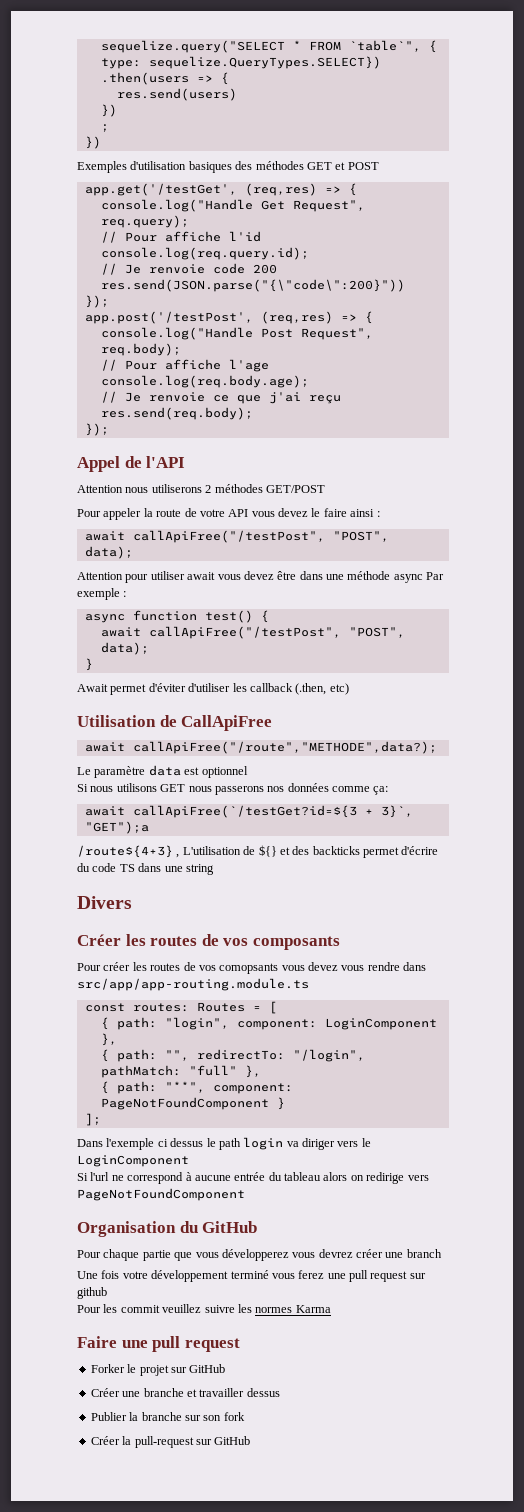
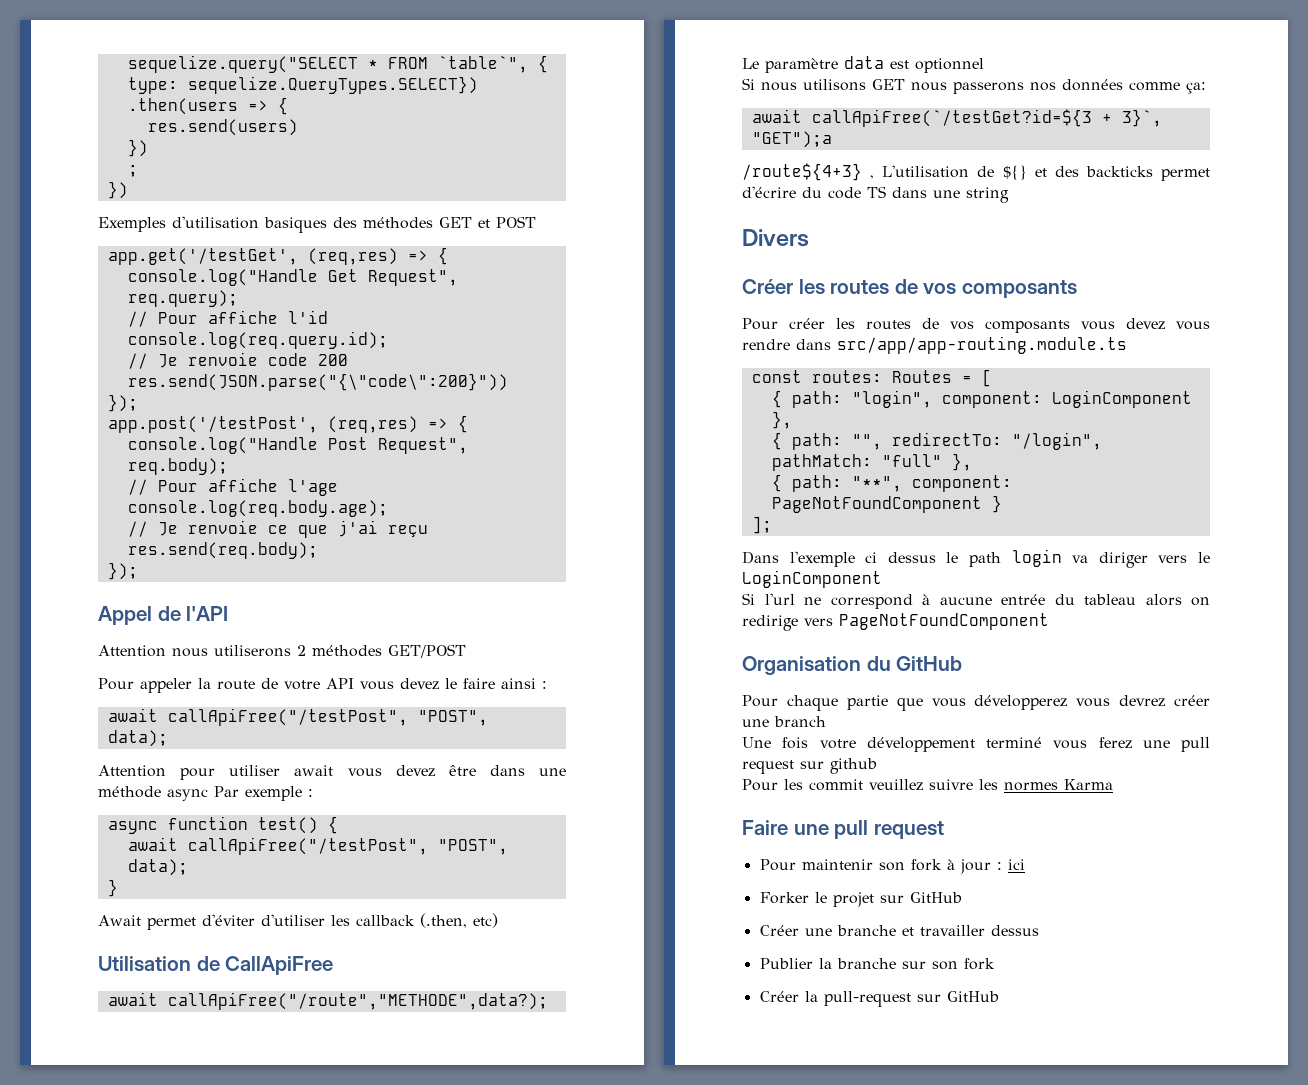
[219,963,279,974] comopsants -> [985,320,1070,333] composants
(240, 1345) none -> [759,859,1025,874] // Pour maintenir son fork à jour : ici

